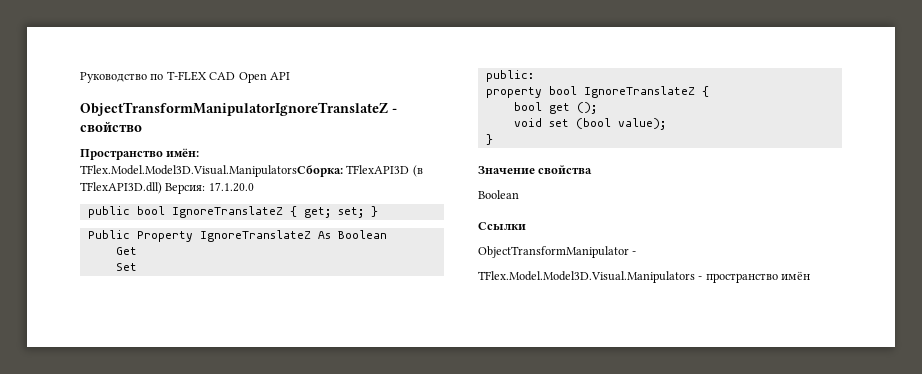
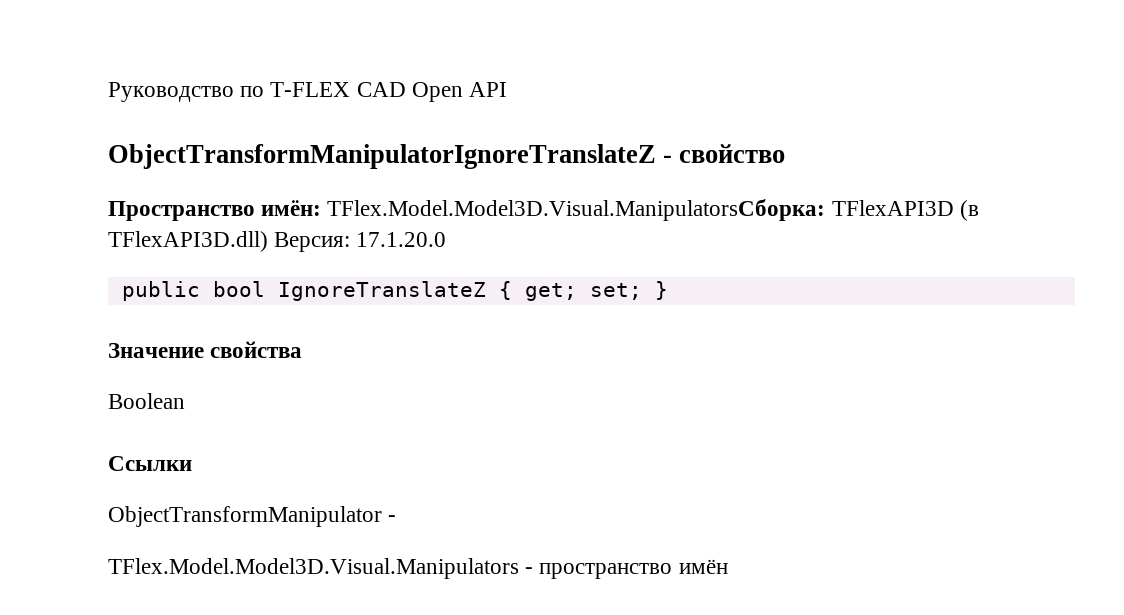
[87,230,387,242] [115,247,137,255] [115,263,137,271] [485,70,534,82] [485,86,709,98] [513,102,597,114] [513,118,666,130] [485,134,493,145] // Public Property IgnoreTranslateZ As Boolean // Get // Set // public: // property bool IgnoreTranslateZ { // bool get (); // void set (bool value); // } -> (668, 290) none

